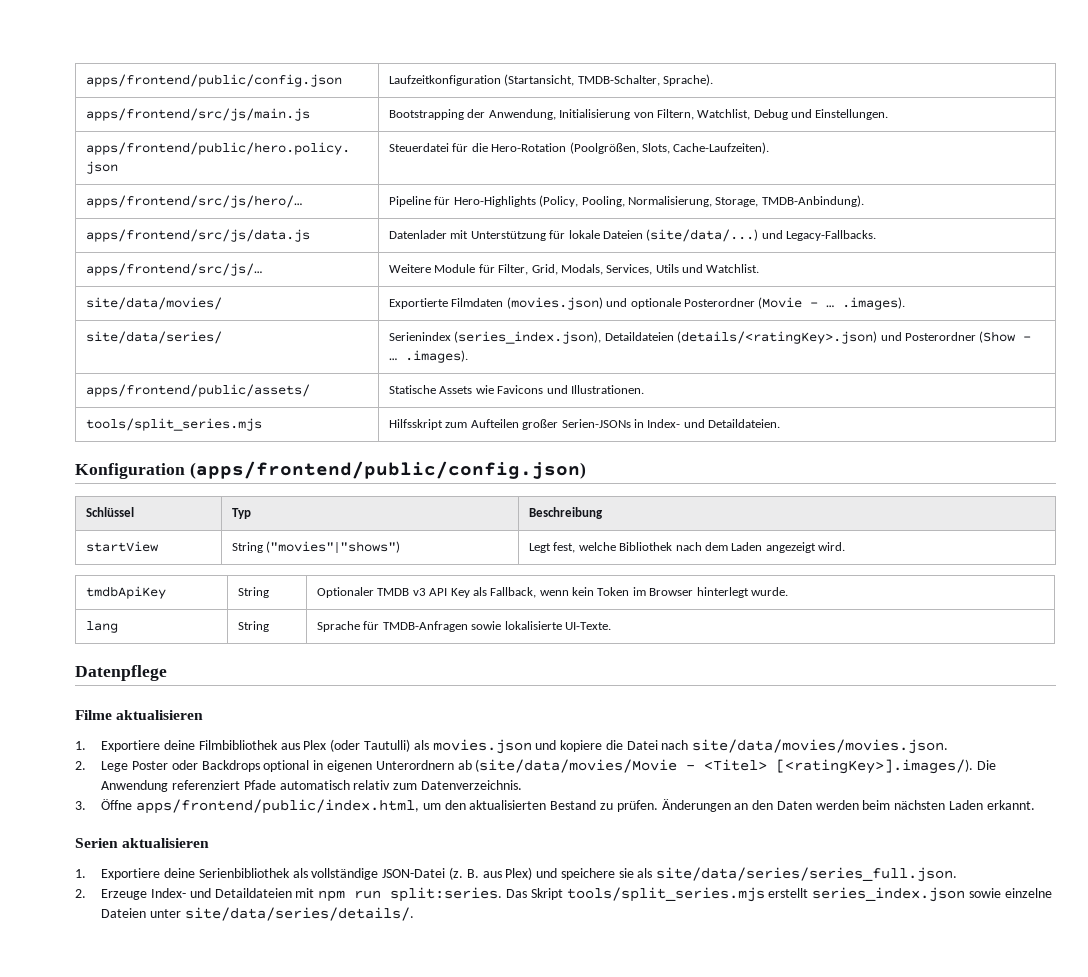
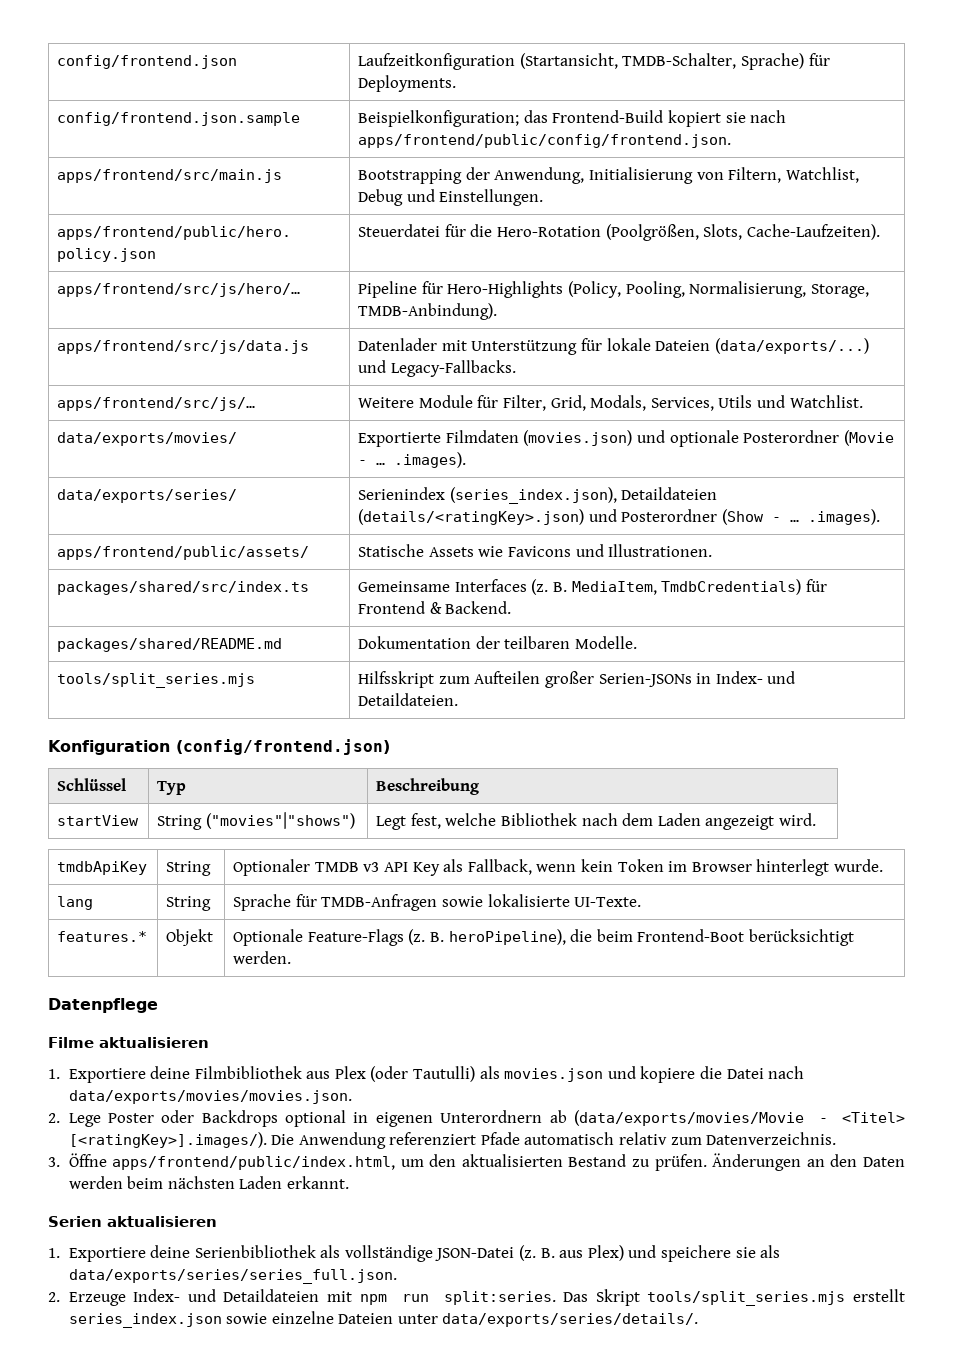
[86,74,343,87] apps/frontend/public/config.json -> [57,55,238,69] config/frontend.json
[663,74,714,86] [86,108,311,121] Sprache). // apps/frontend/src/js/main.js -> [741,53,830,70] [358,75,457,92] [57,112,301,126] [358,110,787,127] [358,134,732,148] [57,169,283,183] Sprache) für Deployments. // config/frontend.json.sample | Beispielkonfiguration; das Frontend-Build kopiert sie nach apps/frontend/public/config/frontend.json. // apps/frontend/src/main.js
[646,229,759,242] (site/data/...) -> [714,338,869,354] (data/exports/...)
[86,297,223,310] site/data/movies/ -> [57,432,238,446] data/exports/movies/
[86,331,223,344] site/data/series/ -> [57,489,238,503] data/exports/series/
(644, 389) none -> [57,581,310,595] [358,579,827,595] [358,601,512,614] [57,638,283,652] [358,636,638,649] // packages/shared/src/index.ts | Gemeinsame Interfaces (z. B. MediaItem, TmdbCredentials) für Frontend & Backend. // packages/shared/README.md | Dokumentation der teilbaren Modelle.
[189,461,586,479] (apps/frontend/public/config.json) -> [176,739,390,755] (config/frontend.json)
(611, 626) none -> [57,931,148,942] [166,929,214,946] [233,929,855,946] [233,951,292,964] // features.* | Objekt | Optionale Feature-Flags (z. B. heroPipeline), die beim Frontend-Boot berücksichtigt werden.
[692,739,949,754] site/data/movies/movies.json. -> [68,1090,352,1104] data/exports/movies/movies.json.
[475,759,678,773] (site/data/movies/Movie -> [574,1110,805,1126] (data/exports/movies/Movie
[656,867,958,882] site/data/series/series_full.json. -> [68,1269,397,1284] data/exports/series/series_full.json.
[184,907,414,921] site/data/series/details/. -> [442,1313,699,1327] data/exports/series/details/.

